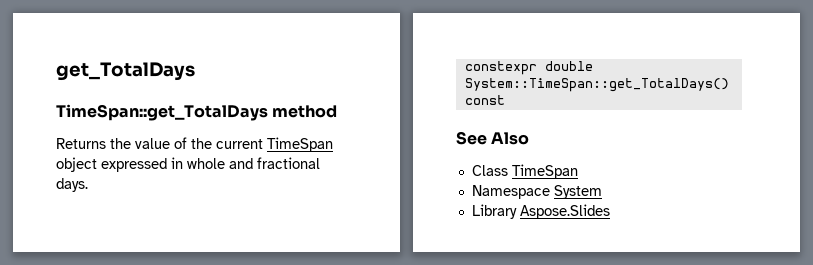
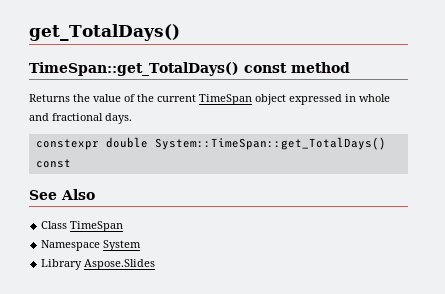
[56,62,195,81] [56,104,268,121] get_TotalDays // TimeSpan::get_TotalDays -> [29,24,180,41] [29,62,287,76] get_TotalDays() // TimeSpan::get_TotalDays() const

